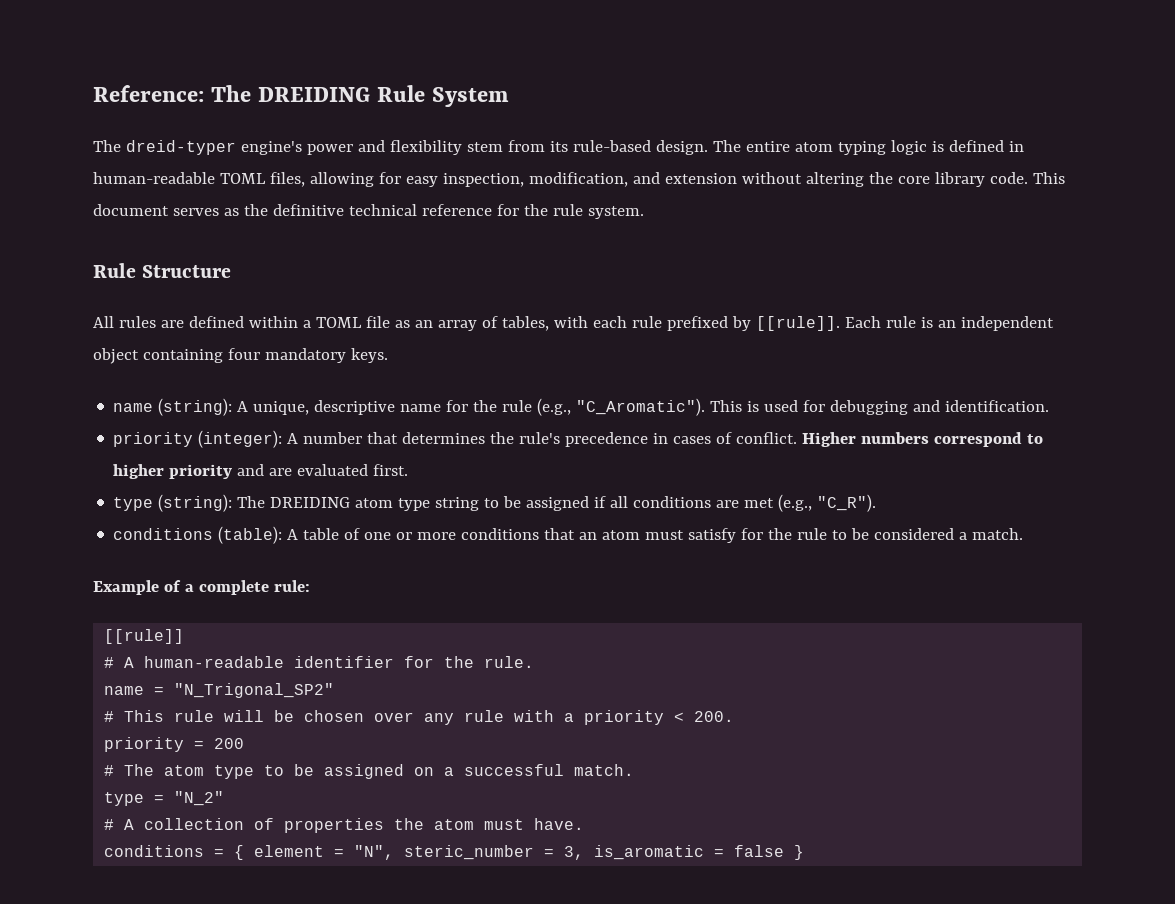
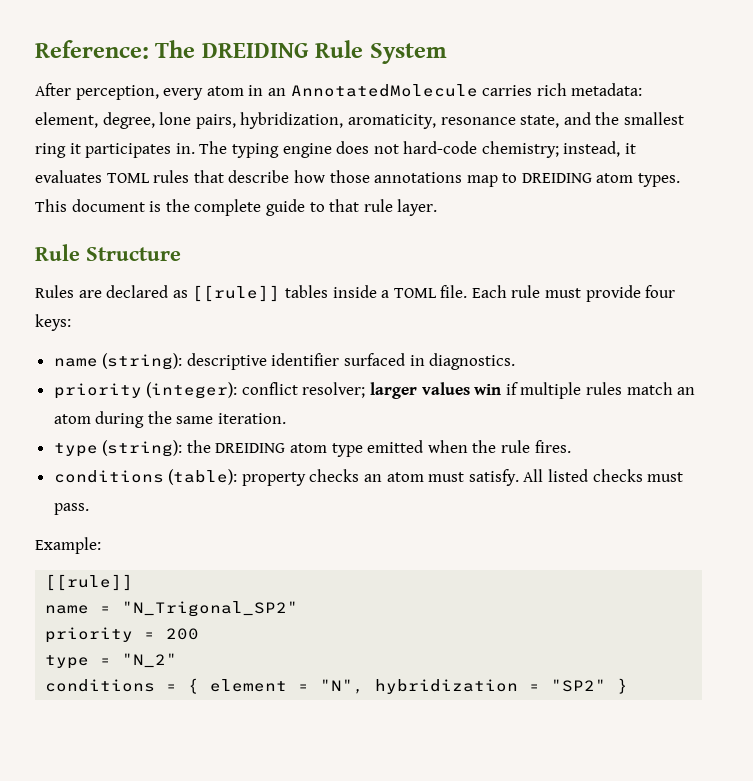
[93,140,1024,155] [93,172,1065,187] [93,204,644,219] [93,263,232,278] [93,316,1054,331] [93,348,388,364] [113,398,1050,416] [113,430,1044,448] [113,464,409,479] The dreid-typer engine's power and flexibility stem from its rule-based design. The entire atom typing logic is defined in human-readable TOML files, allowing for easy inspection, modification, and extension without altering the core library code. This document serves as the definitive technical reference for the rule system. // Rule Structure // All rules are defined within a TOML file as an array of tables, with each rule prefixed by [[rule]]. Each rule is an independent object containing four mandatory keys. // name (string): A unique, descriptive name for the rule (e.g., "C_Aromatic"). This is used for debugging and identification. // priority (integer): A number that determines the rule's precedence in cases of conflict. Higher numbers correspond to higher priority and are evaluated first. -> [35,83,643,100] [35,112,684,129] [35,141,637,158] [35,170,681,187] [35,199,438,216] [35,244,181,261] [35,285,676,302] [35,314,71,331] [53,353,516,370] [53,382,696,399] [53,411,287,428] After perception, every atom in an AnnotatedMolecule carries rich metadata: element, degree, lone pairs, hybridization, aromaticity, resonance state, and the smallest ring it participates in. The typing engine does not hard-code chemistry; instead, it evaluates TOML rules that describe how those annotations map to DREIDING atom types. This document is the complete guide to that rule layer. // Rule Structure // Rules are declared as [[rule]] tables inside a TOML file. Each rule must provide four keys: // name (string): descriptive identifier surfaced in diagnostics. // priority (integer): conflict resolver; larger values win if multiple rules match an atom during the same iteration.
[237,496,266,508] The -> [186,440,211,453] the
[435,494,877,512] [113,526,1024,544] [93,580,310,595] [104,629,185,644] [104,656,535,668] [104,683,335,698] [104,710,735,725] [104,737,245,752] [104,764,635,779] [104,791,225,806] [104,818,585,833] string to be assigned if all conditions are met (e.g., "C_R"). // conditions (table): A table of one or more conditions that an atom must satisfy for the rule to be considered a match. // Example of a complete rule: // [[rule]] // # A human-readable identifier for the rule. // name = "N_Trigonal_SP2" // # This rule will be chosen over any rule with a priority < 200. // priority = 200 // # The atom type to be assigned on a successful match. // type = "N_2" // # A collection of properties the atom must have. -> [367,440,571,453] [53,469,684,486] [53,503,89,515] [35,537,101,554] [45,574,134,591] [45,601,299,617] [45,627,200,643] [45,653,178,669] emitted when the rule fires. // conditions (table): property checks an atom must satisfy. All listed checks must pass. // Example: // [[rule]] // name = "N_Trigonal_SP2" // priority = 200 // type = "N_2"
[404,845,785,860] steric_number = 3, is_aromatic = false -> [375,679,607,694] hybridization = "SP2"

